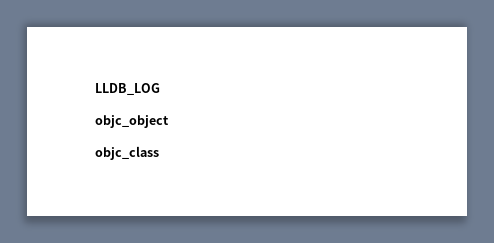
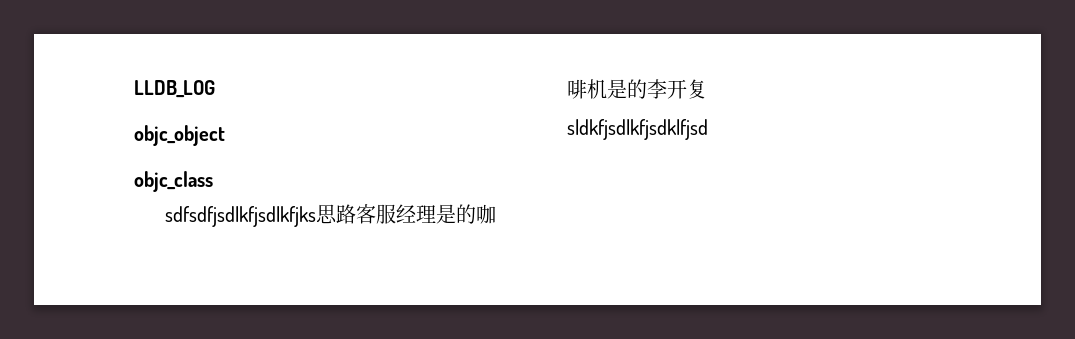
(159, 153) none -> [164,204,496,227] [567,79,707,99] [567,119,708,140] // sdfsdfjsdlkfjsdlkfjks思路客服经理是的咖啡机是的李开复 // sldkfjsdlkfjsdklfjsd

